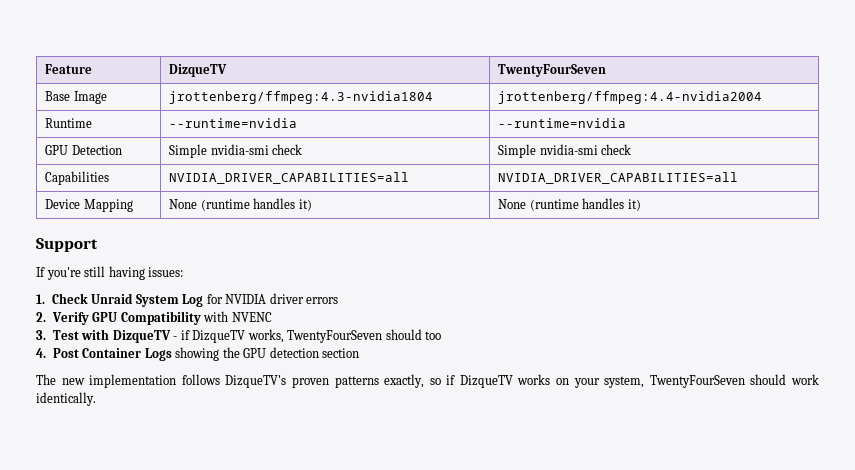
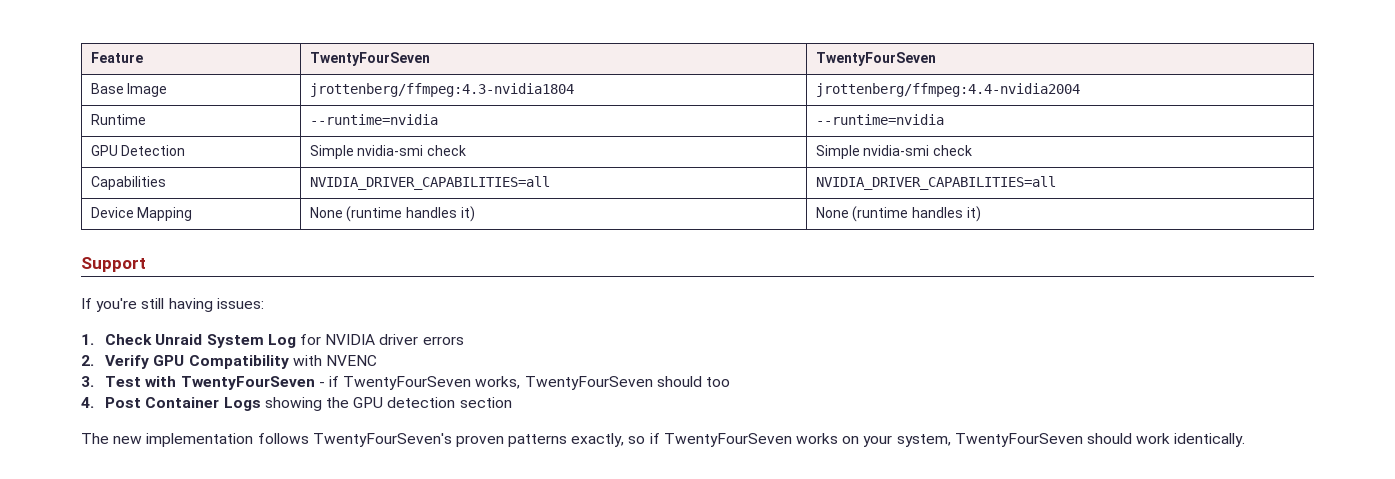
[169,64,228,77] DizqueTV -> [309,52,430,66] TwentyFourSeven
[112,330,171,343] DizqueTV -> [180,376,315,390] TwentyFourSeven
[192,330,246,343] DizqueTV -> [343,376,472,390] TwentyFourSeven
[225,375,287,388] DizqueTV's -> [312,433,452,447] TwentyFourSeven's
[459,375,513,388] DizqueTV -> [663,433,792,447] TwentyFourSeven

